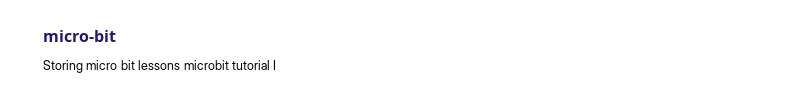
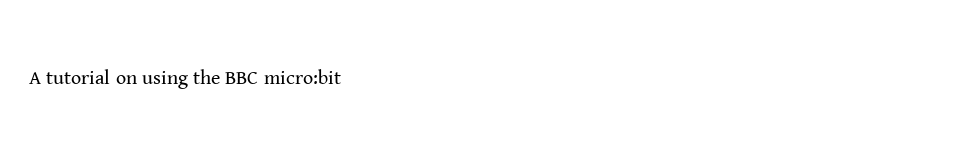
[43,30,116,42] [43,60,277,73] micro-bit // Storing micro bit lessons microbit tutorial I -> [29,69,341,89] A tutorial on using the BBC micro:bit

